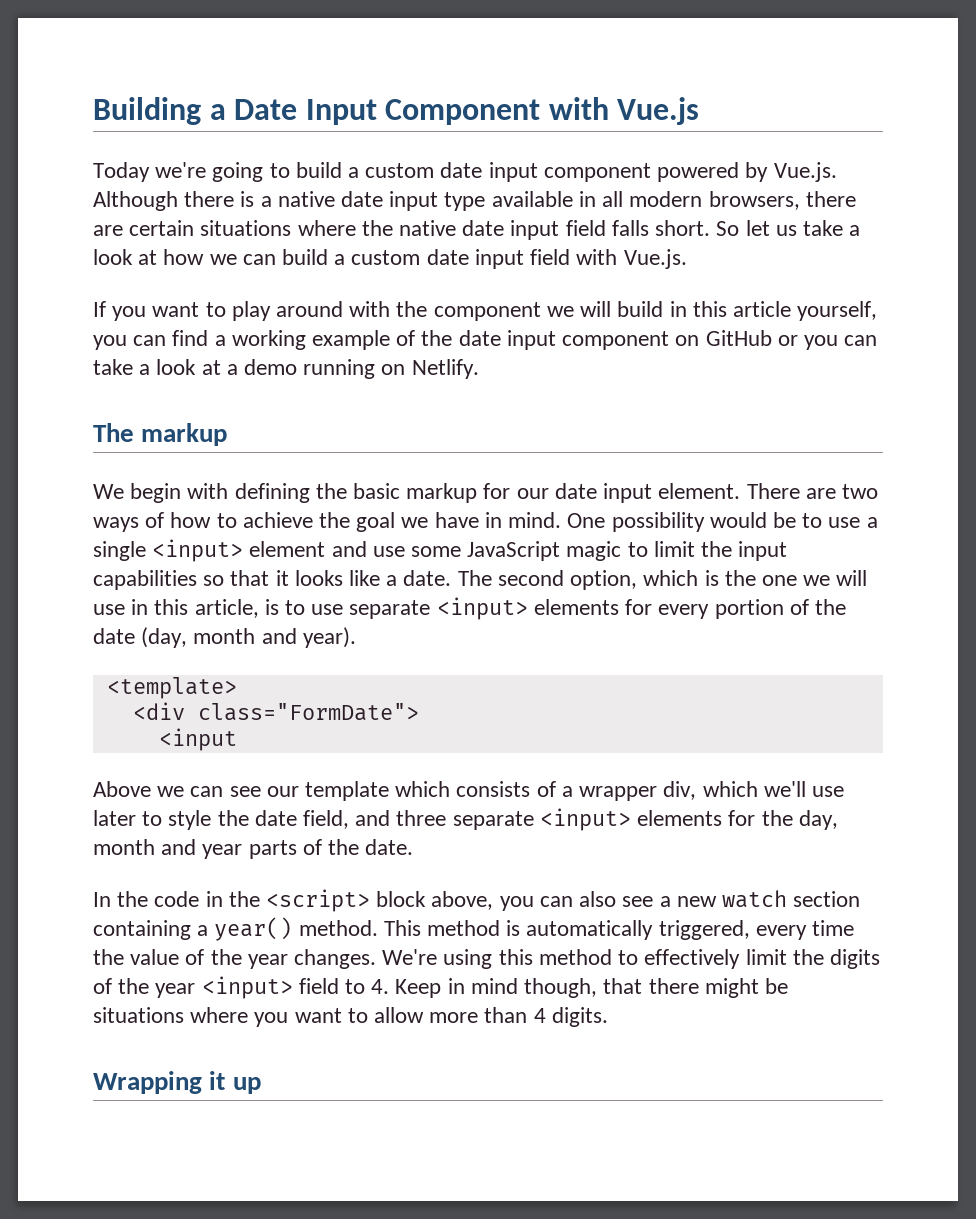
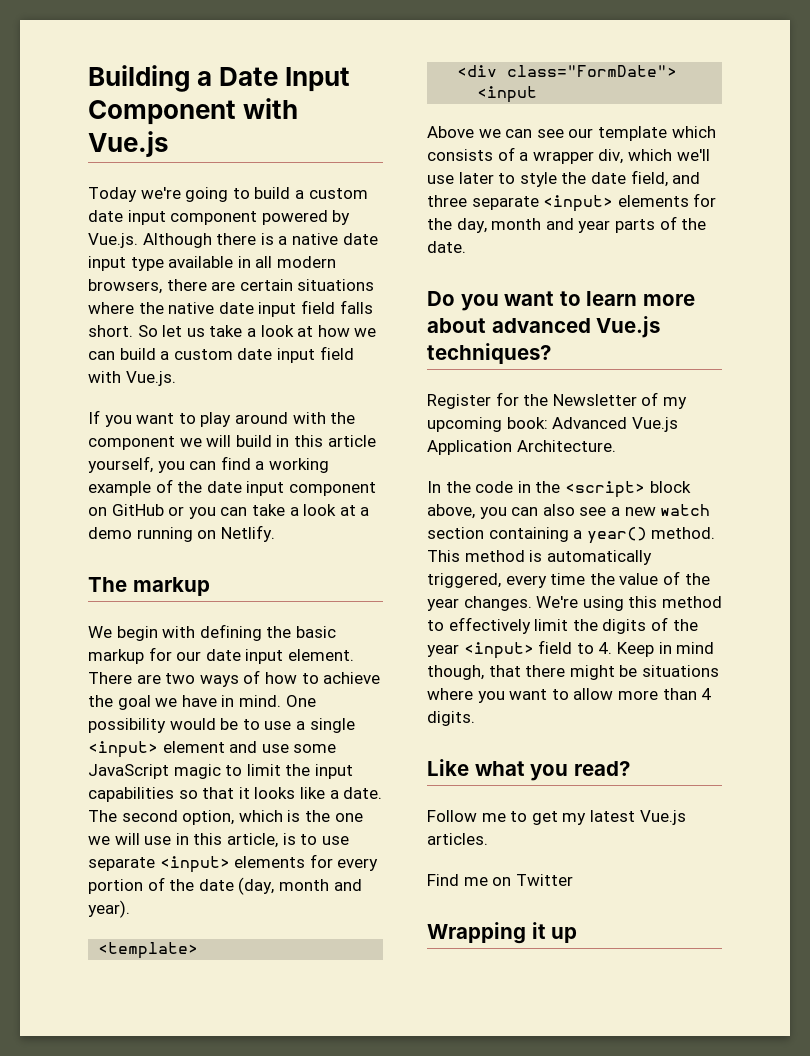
(414, 847) none -> [427,291,695,311] [427,316,661,338] [427,343,551,364] [427,392,687,409] [427,417,678,432] [427,440,616,455] // Do you want to learn more about advanced Vue.js techniques? // Register for the Newsletter of my upcoming book: Advanced Vue.js Application Architecture.
(608, 1017) none -> [427,759,630,781] [427,810,686,825] [427,833,488,845] [427,874,573,886] // Like what you read? // Follow me to get my latest Vue.js articles. // Find me on Twitter

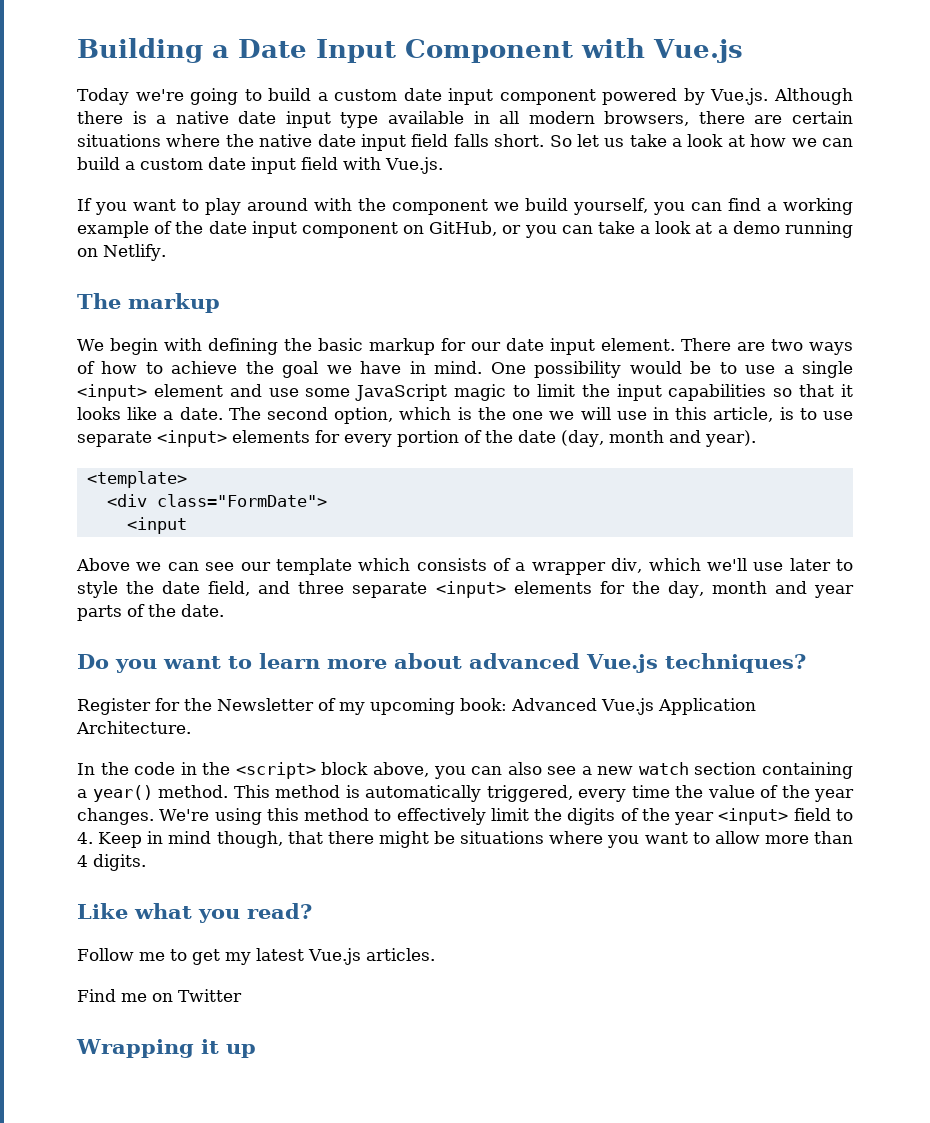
[206,435,376,447] will build in this article -> [525,198,568,211] build
[111,504,164,516] GitHub -> [429,221,498,236] GitHub,

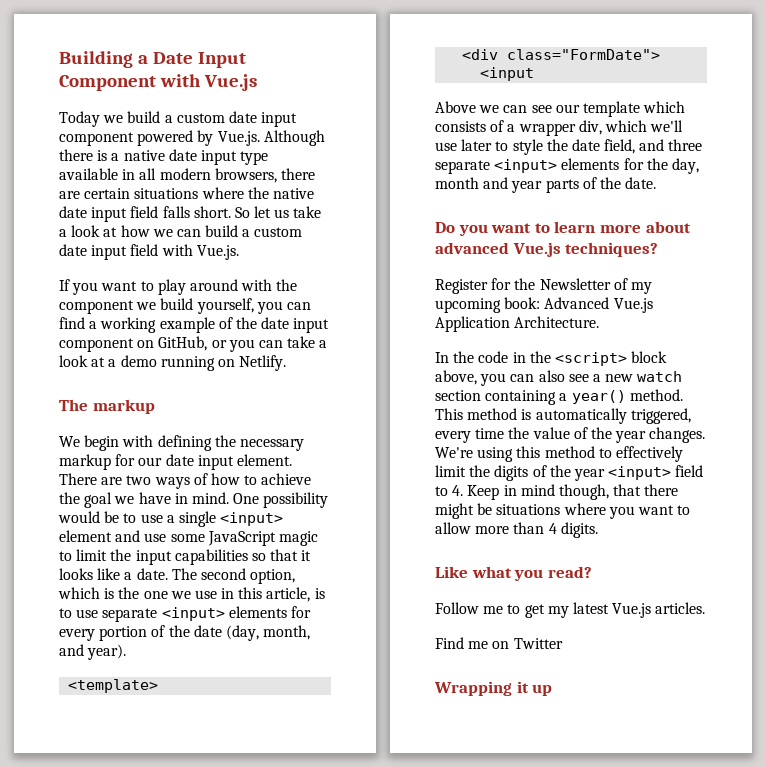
[135,88,262,105] we're going to -> [103,115,124,123] we
[317,338,363,351] basic -> [239,439,304,451] necessary
[580,407,611,420] will -> (191, 595) none
[608,430,664,443] month -> [263,625,311,640] month,

